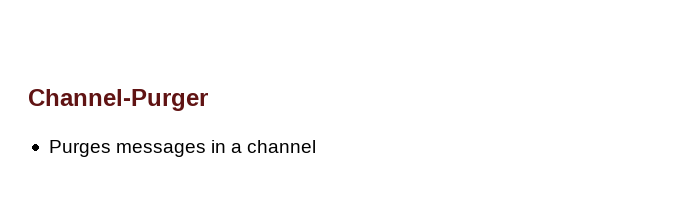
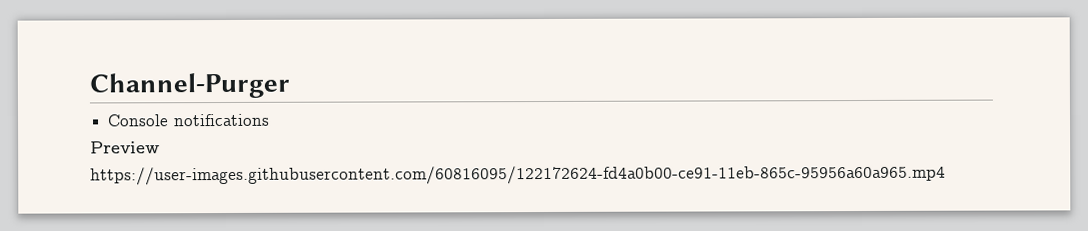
[48,140,317,157] Purges messages in a channel -> [107,113,271,127] [90,141,160,154] [90,164,946,186] Console notifications // Preview // https://user-images.githubusercontent.com/60816095/122172624-fd4a0b00-ce91-11eb-865c-95956a60a965.mp4

